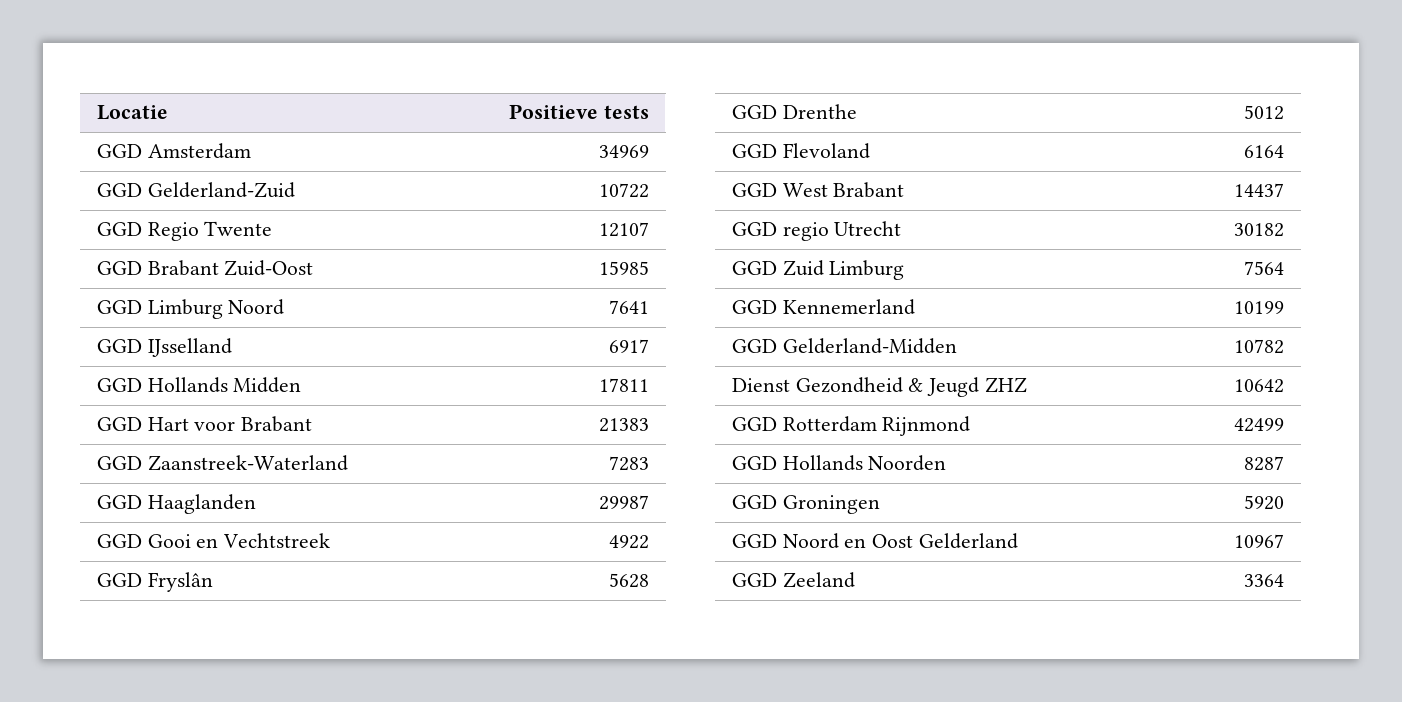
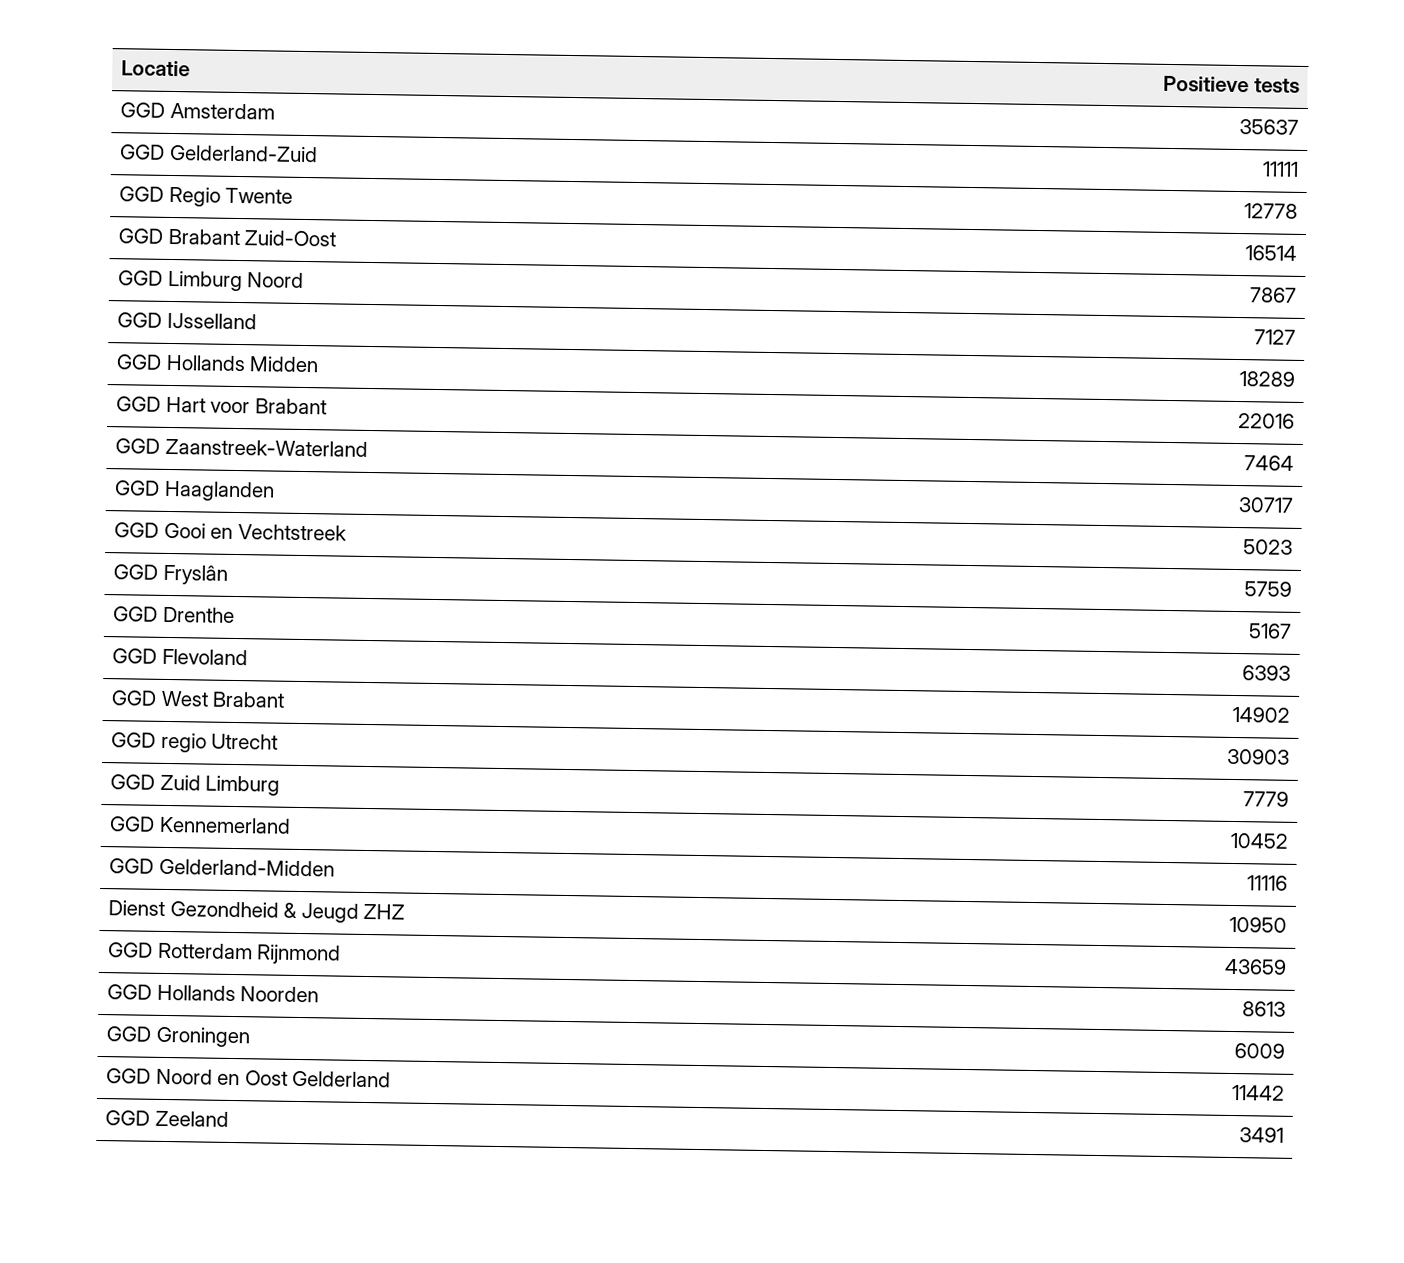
[599,145,650,158] 34969 -> [1238,118,1299,135] 35637
[599,183,650,198] 10722 -> [1261,161,1299,177] 11111
[599,222,650,237] 12107 -> [1243,203,1298,219] 12778
[599,261,650,275] 15985 -> [1244,245,1297,261] 16514
[609,300,650,314] 7641 -> [1249,287,1297,303] 7867
[609,339,650,353] 6917 -> [1253,329,1296,345] 7127
[599,378,650,392] 17811 -> [1238,371,1295,387] 18289
[599,418,650,432] 21383 -> [1237,413,1295,429] 22016
[609,456,650,471] 7283 -> [1243,455,1294,471] 7464
[599,495,650,510] 29987 -> [1237,497,1294,513] 30717
[609,535,650,549] 4922 -> [1242,539,1293,555] 5023
[609,573,650,588] 5628 -> [1243,581,1292,597] 5759
[1244,105,1285,120] 5012 -> [1247,623,1292,639] 5167
[1244,145,1285,158] 6164 -> [1241,665,1291,681] 6393
[1234,183,1285,197] 14437 -> [1231,706,1290,723] 14902
[1234,223,1285,237] 30182 -> [1226,748,1290,765] 30903
[1244,261,1285,275] 7564 -> [1242,791,1289,807] 7779
[1234,301,1285,314] 10199 -> [1229,832,1289,849] 10452
[1234,339,1285,354] 10782 -> [1246,875,1288,891] 11116
[1234,379,1285,393] 10642 -> [1228,916,1287,933] 10950
[1234,418,1285,432] 42499 -> [1223,958,1287,975] 43659
[1244,456,1285,471] 8287 -> [1241,1001,1286,1017] 8613
[1244,495,1285,510] 5920 -> [1233,1043,1285,1059] 6009
[1234,534,1285,548] 10967 -> [1231,1084,1285,1101] 11442
[1244,574,1285,587] 3364 -> [1238,1127,1284,1143] 3491

